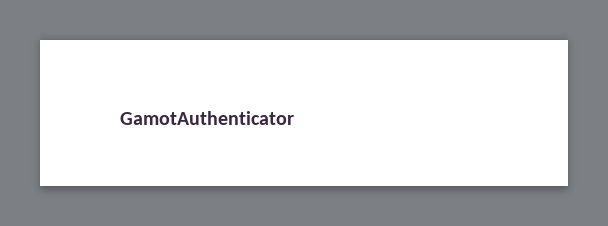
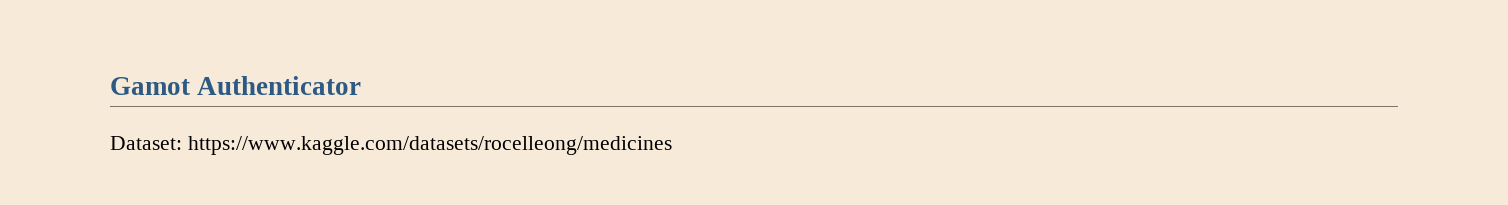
[120,111,294,125] GamotAuthenticator -> [110,76,362,95] [110,136,672,155] Gamot Authenticator // Dataset: https://www.kaggle.com/datasets/rocelleong/medicines

